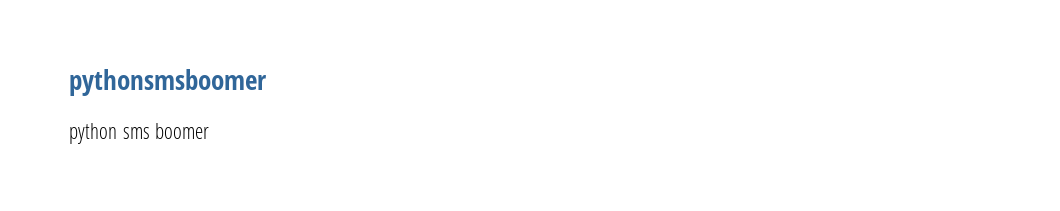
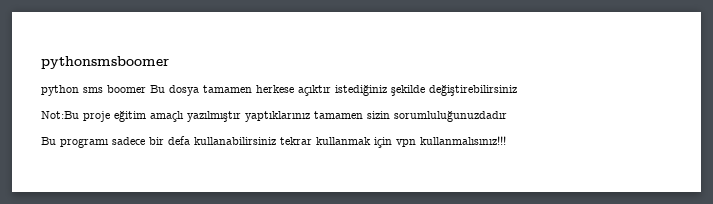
(210, 131) none -> [150,85,517,96] [41,111,507,122] [41,136,506,148] Bu dosya tamamen herkese açıktır istediğiniz şekilde değiştirebilirsiniz // Not:Bu proje eğitim amaçlı yazılmıştır yaptıklarınız tamamen sizin sorumluluğunuzdadır // Bu programı sadece bir defa kullanabilirsiniz tekrar kullanmak için vpn kullanmalısınız!!!

